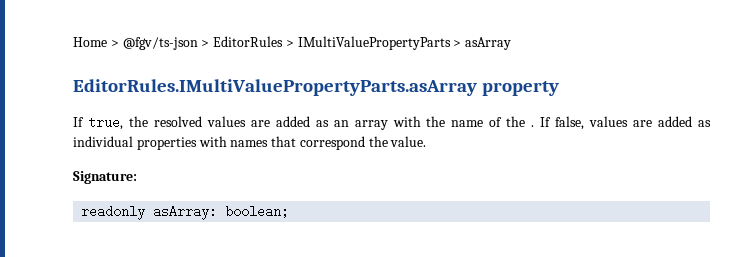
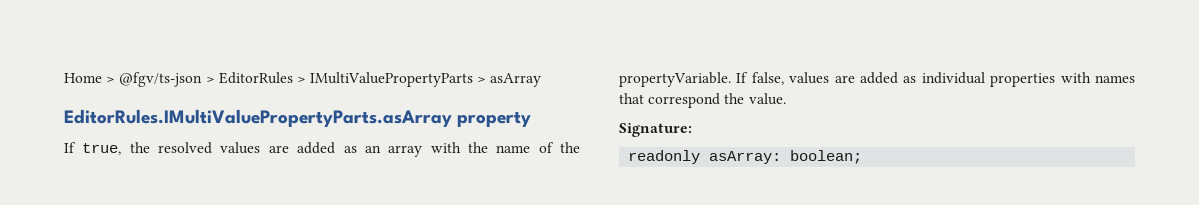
[531,125,535,127] . -> [619,72,731,87] propertyVariable.

